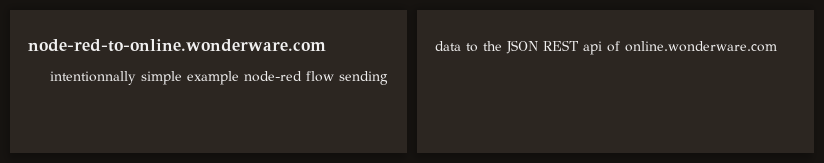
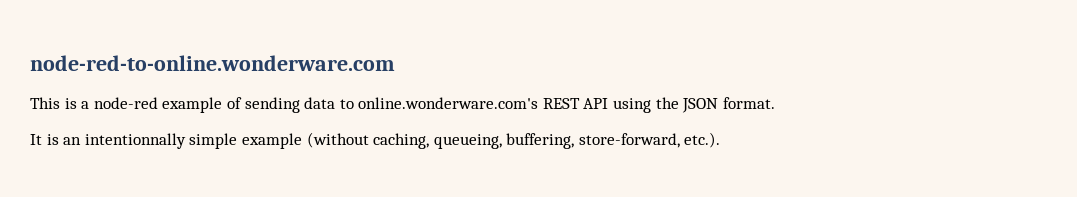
[50,71,389,85] [435,40,777,55] intentionnally simple example node-red flow sending data to the JSON REST api of online.wonderware.com -> [30,97,775,113] [30,132,721,149] This is a node-red example of sending data to online.wonderware.com's REST API using the JSON format. // It is an intentionnally simple example (without caching, queueing, buffering, store-forward, etc.).

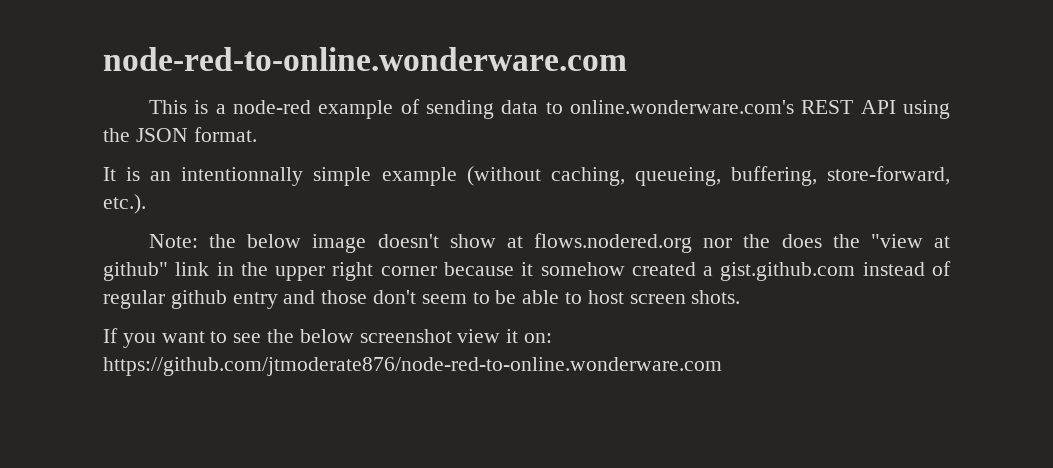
(721, 140) none -> [148,233,950,253] [103,261,952,281] [103,290,741,309] [103,328,553,348] [103,357,722,376] // Note: the below image doesn't show at flows.nodered.org nor the does the "view at github" link in the upper right corner because it somehow created a gist.github.com instead of regular github entry and those don't seem to be able to host screen shots. // If you want to see the below screenshot view it on: https://github.com/jtmoderate876/node-red-to-online.wonderware.com

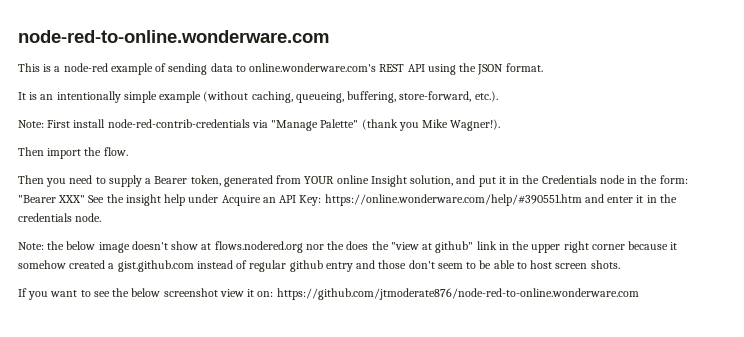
[181,167,304,186] intentionnally -> [56,91,121,103] intentionally
(146, 204) none -> [18,119,501,131] [18,147,128,159] [18,175,688,187] [18,194,677,206] [18,213,102,222] // Note: First install node-red-contrib-credentials via "Manage Palette" (thank you Mike Wagner!). // Then import the flow. // Then you need to supply a Bearer token, generated from YOUR online Insight solution, and put it in the Credentials node in the form: "Bearer XXX" See the insight help under Acquire an API Key: https://online.wonderware.com/help/#390551.htm and enter it in the credentials node.

